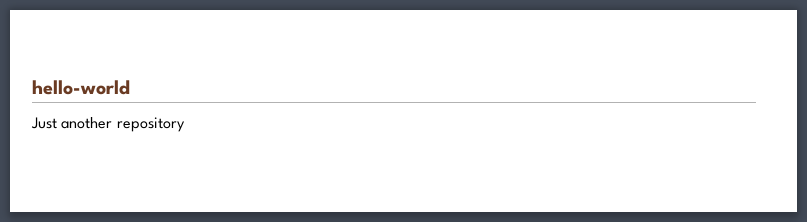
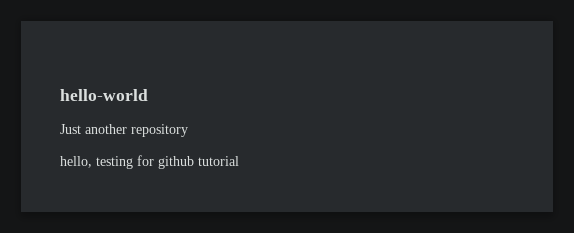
(185, 124) none -> [60,155,239,169] // hello, testing for github tutorial

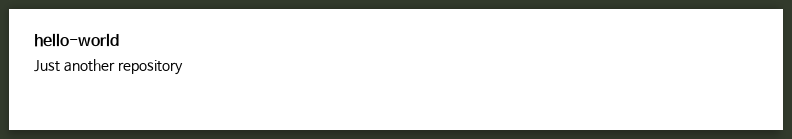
[60,155,239,169] // hello, testing for github tutorial -> (183, 67) none

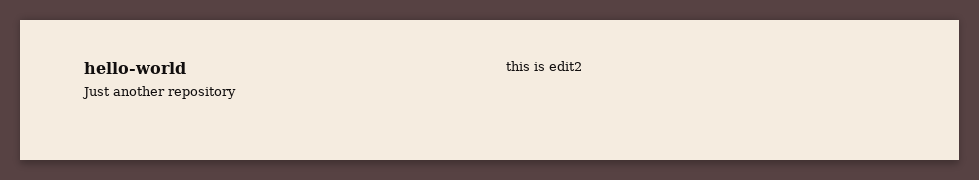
(183, 67) none -> [506,61,582,71] // this is edit2

